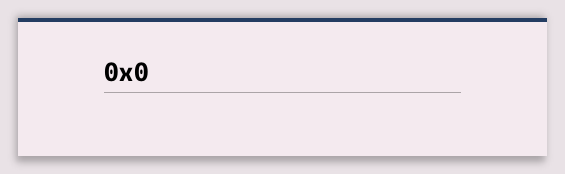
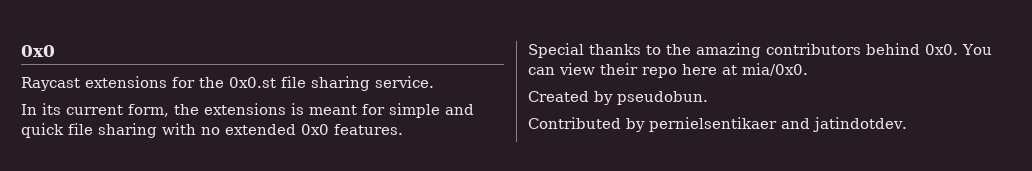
[104,62,149,82] 0x0 -> [21,45,55,57] [21,76,434,91] [21,103,474,118] [21,123,403,138] [528,43,992,58] [528,63,808,78] [528,91,708,105] [528,117,907,132] 0x0 // Raycast extensions for the 0x0.st file sharing service. // In its current form, the extensions is meant for simple and quick file sharing with no extended 0x0 features. // Special thanks to the amazing contributors behind 0x0. You can view their repo here at mia/0x0. // Created by pseudobun. // Contributed by pernielsentikaer and jatindotdev.

